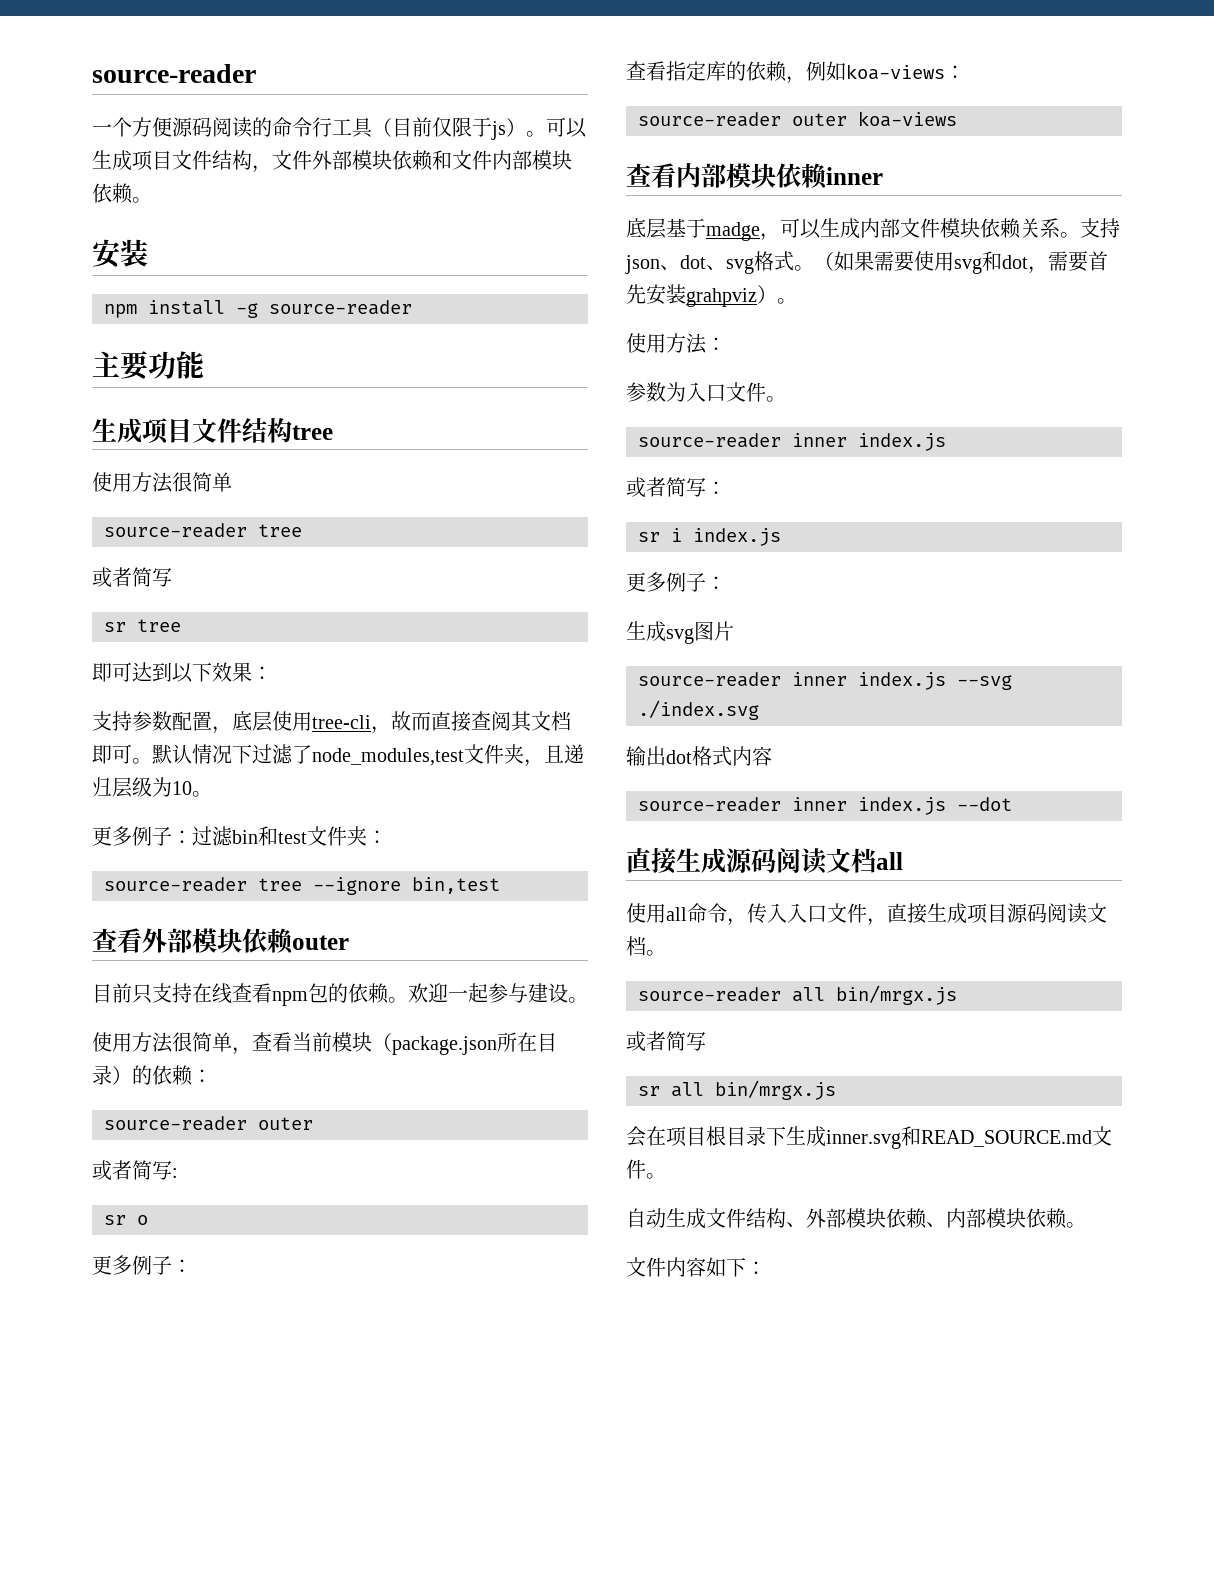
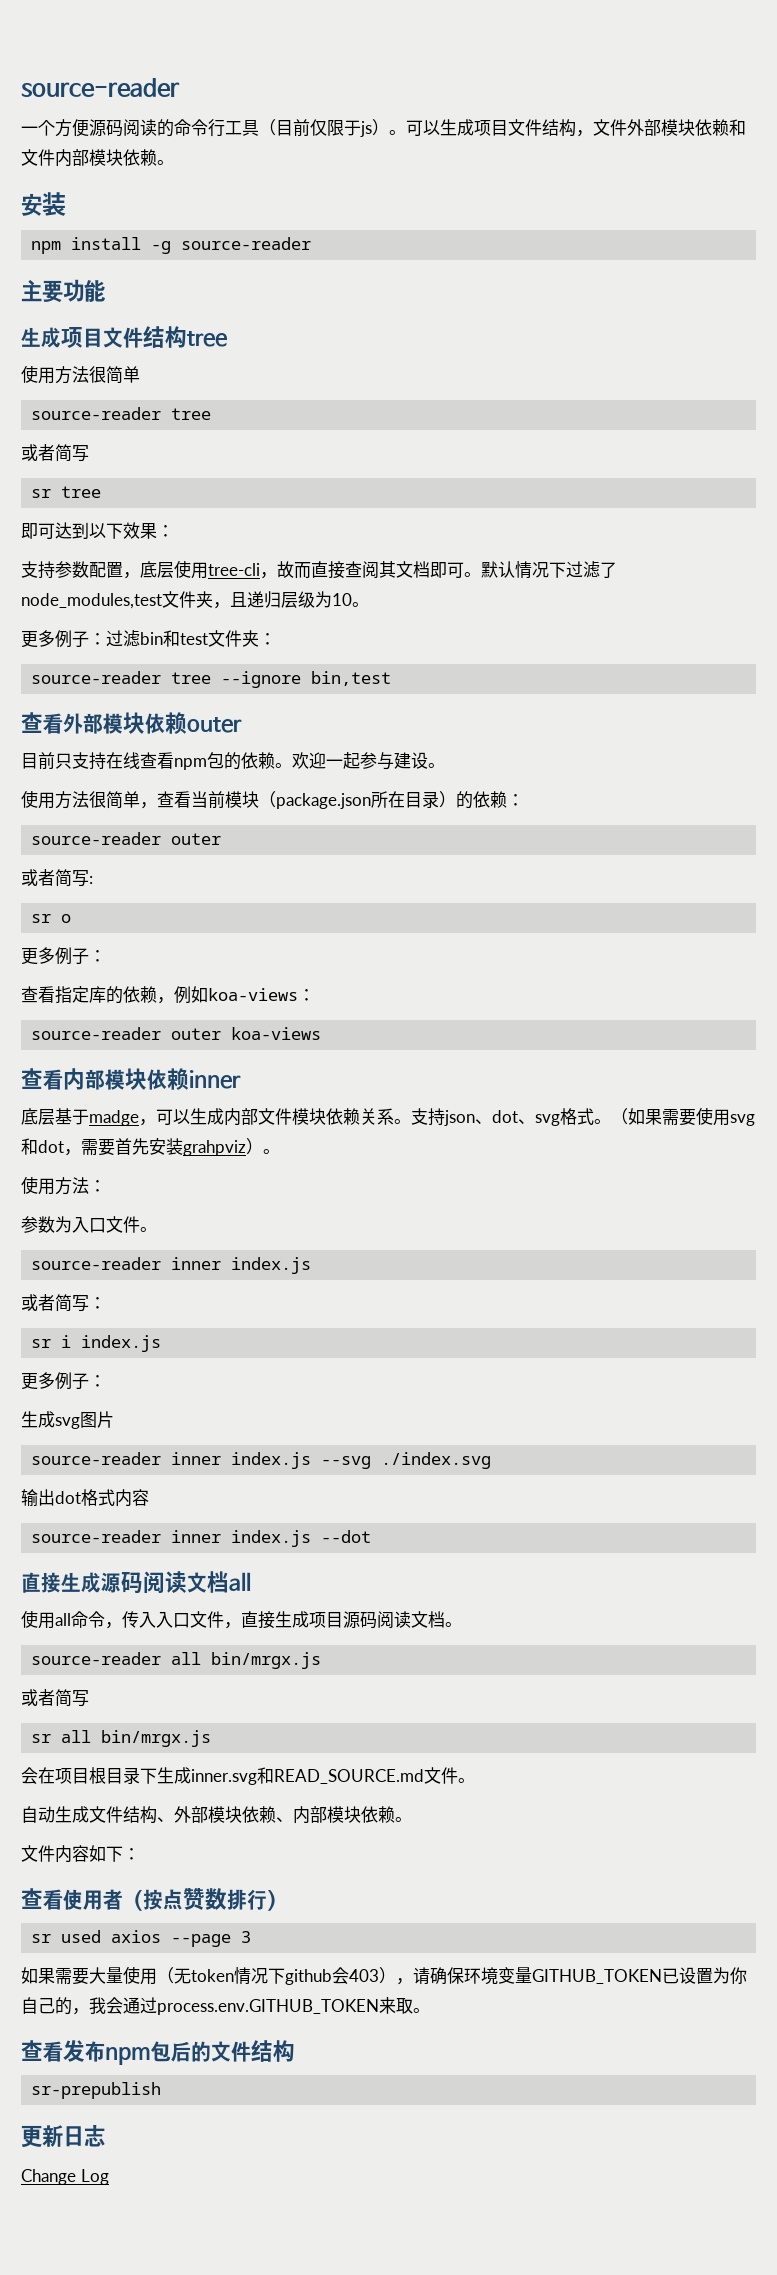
(766, 1268) none -> [21,1888,287,1911] [31,1930,252,1947] [21,1966,747,1985] [21,1997,430,2015] [21,2040,295,2065] [31,2082,162,2099] [21,2124,105,2148] [21,2169,109,2185] // 查看使用者（按点赞数排行） // sr used axios --page 3 // 如果需要大量使用（无token情况下github会403），请确保环境变量GITHUB_TOKEN已设置为你自己的，我会通过process.env.GITHUB_TOKEN来取。 // 查看发布npm包后的文件结构 // sr-prepublish // 更新日志 // Change Log

